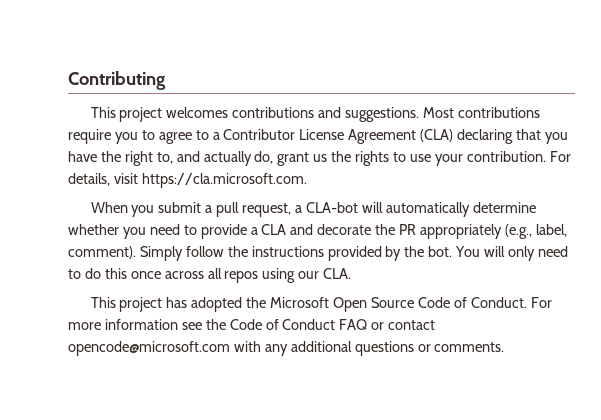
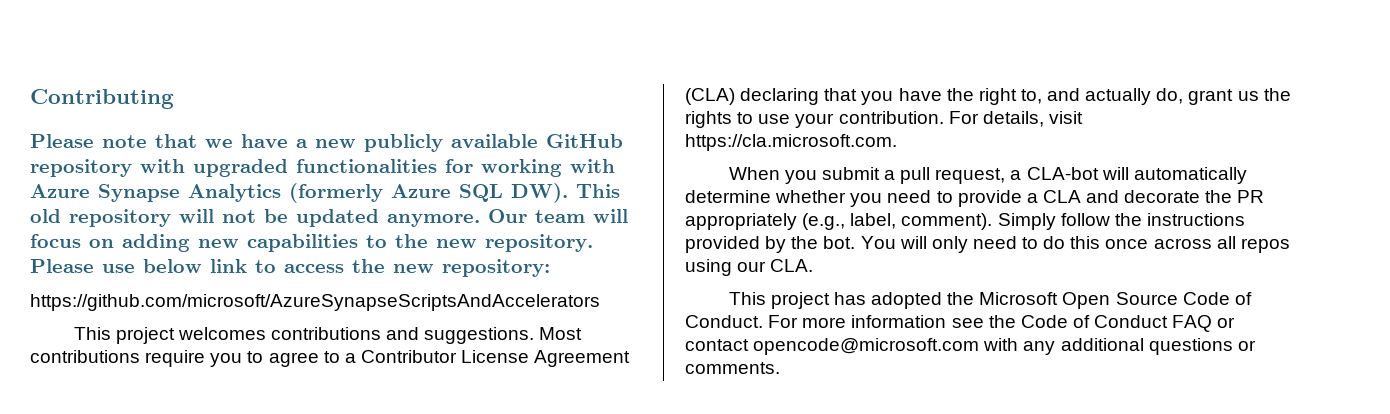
(166, 80) none -> [30,134,623,152] [30,159,615,177] [30,183,620,203] [30,209,628,227] [30,234,593,252] [30,259,550,277] [30,294,600,311] // Please note that we have a new publicly available GitHub repository with upgraded functionalities for working with Azure Synapse Analytics (formerly Azure SQL DW). This old repository will not be updated anymore. Our team will focus on adding new capabilities to the new repository. Please use below link to access the new repository: // https://github.com/microsoft/AzureSynapseScriptsAndAccelerators

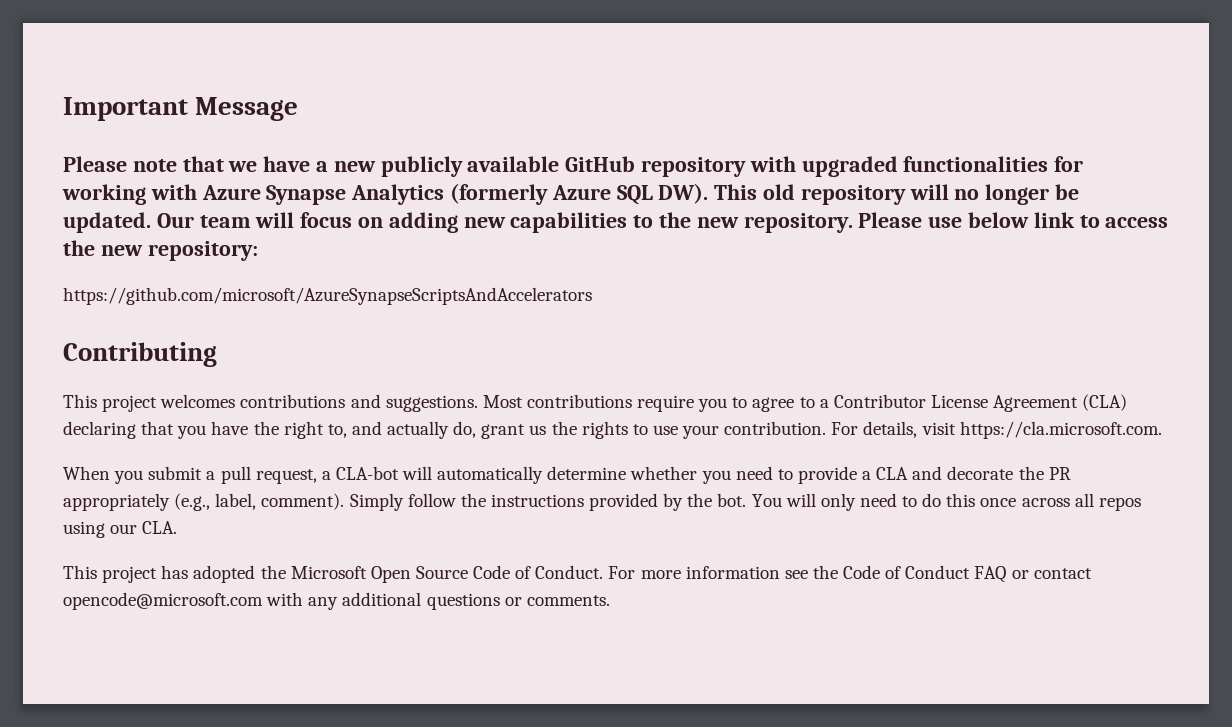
[30,89,174,109] Contributing -> [63,97,299,121] Important Message
[222,209,480,227] not be updated anymore. -> [954,184,1080,205] [63,212,151,233] no longer be updated.
(600, 302) none -> [63,342,217,367] // Contributing

